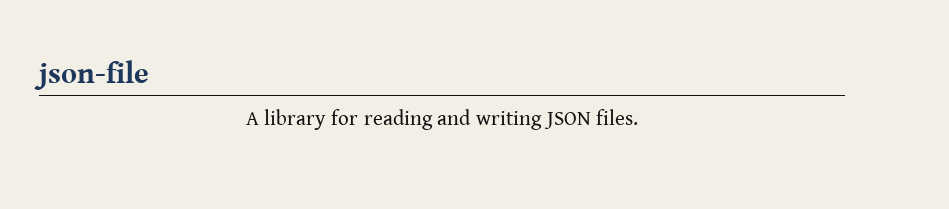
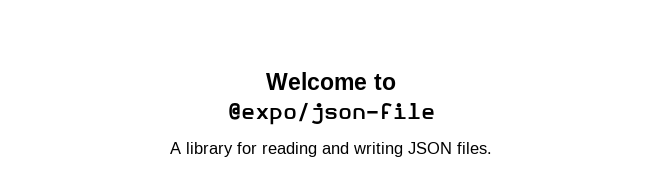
[34,60,149,90] json-file -> [266,72,396,90] [227,102,435,125] Welcome to // @expo/json-file

